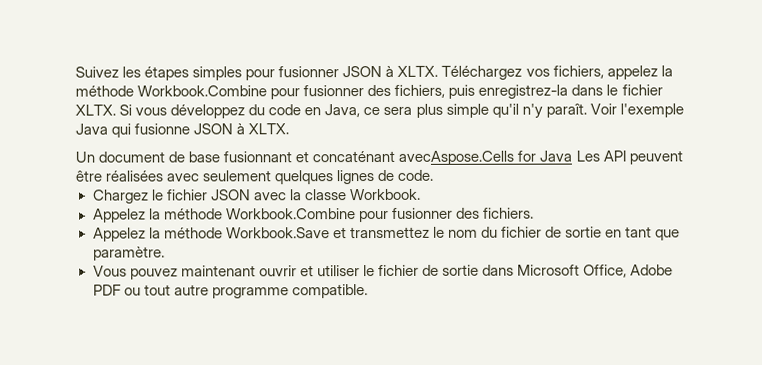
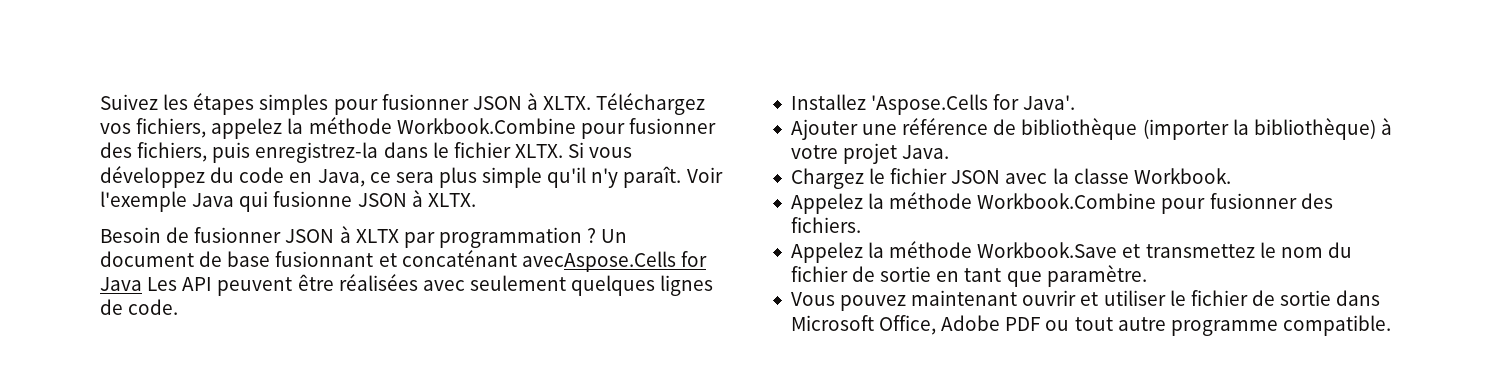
(290, 129) none -> [100,226,597,248] Besoin de fusionner JSON à XLTX par programmation ?
(434, 175) none -> [790,94,1076,115] [790,118,1392,140] [790,143,950,164] // Installez 'Aspose.Cells for Java'. // Ajouter une référence de bibliothèque (importer la bibliothèque) à votre projet Java.

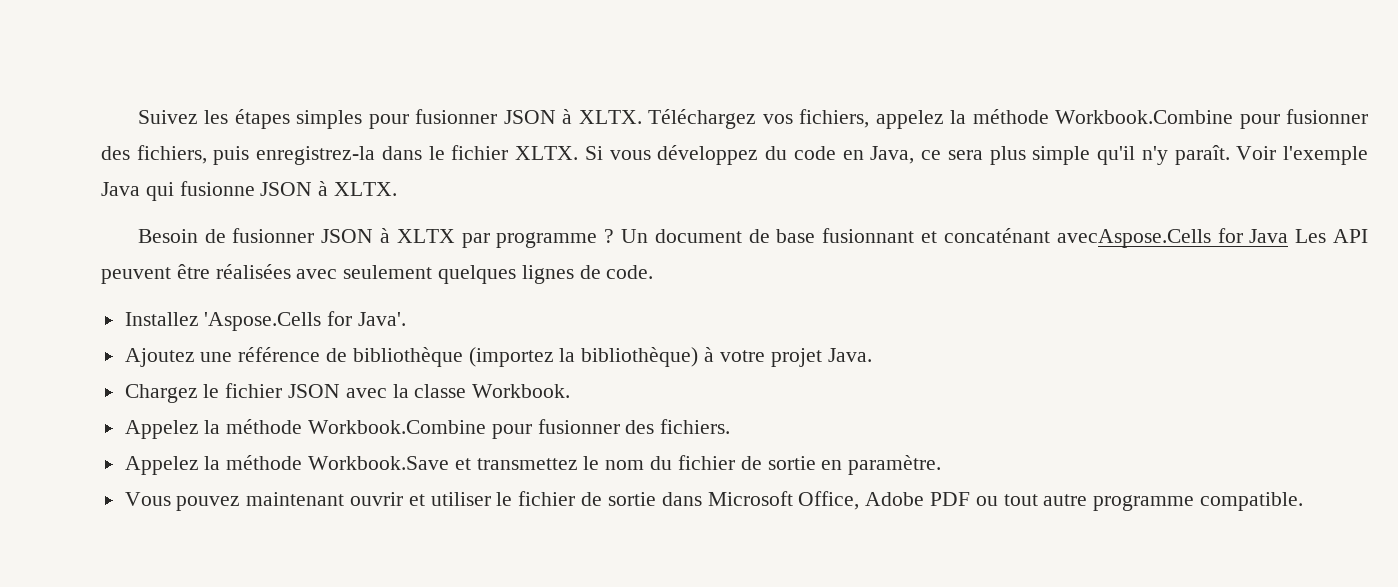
[438,227,582,248] programmation -> [496,232,598,248] programme
[790,119,858,140] Ajouter -> [124,348,195,367] Ajoutez
[1142,119,1229,140] (importer -> [468,347,554,367] (importez
[964,268,1042,287] tant que -> (843, 465) none

